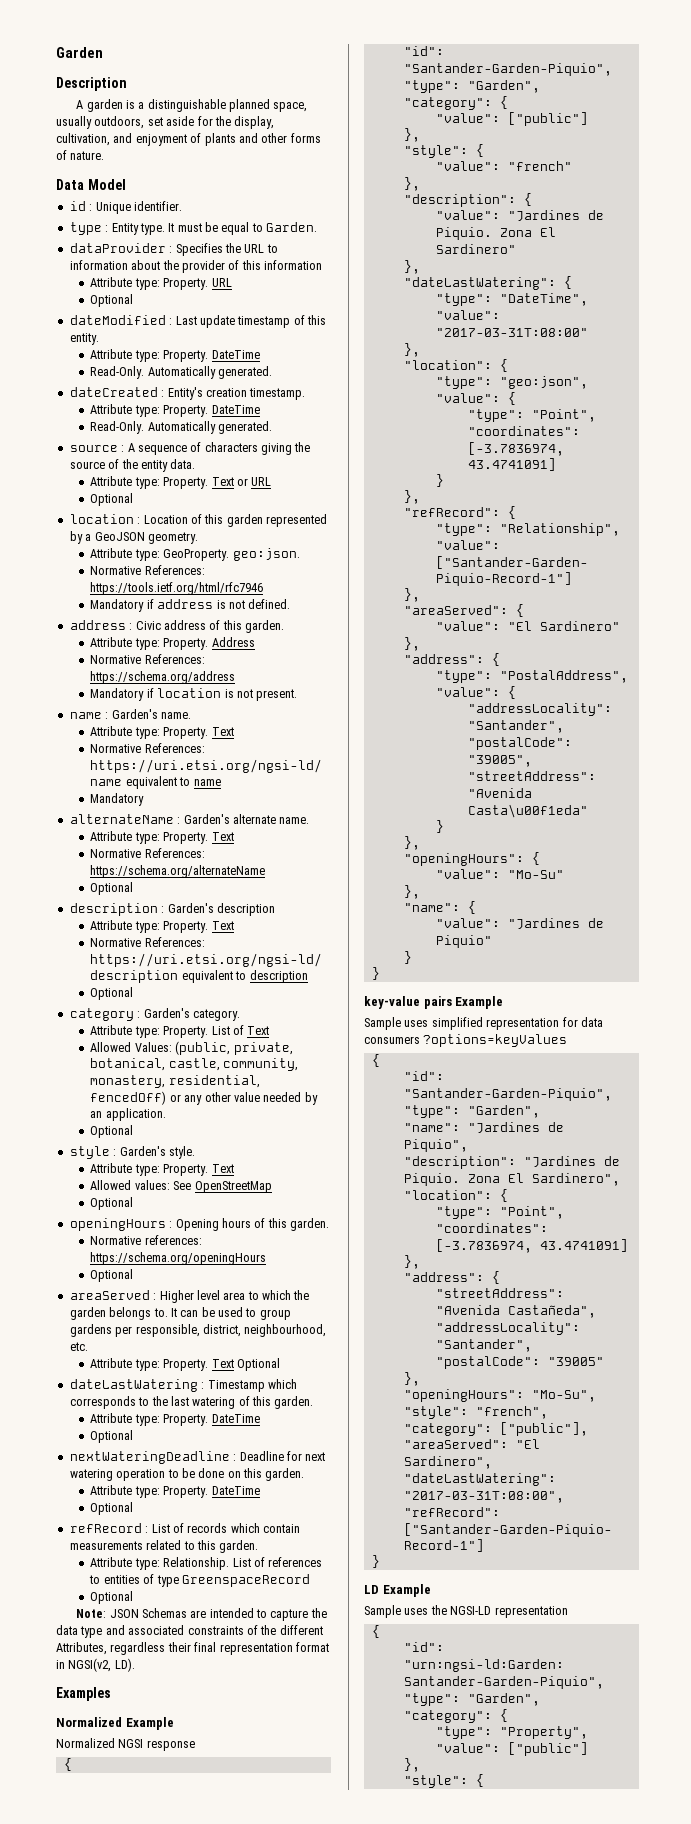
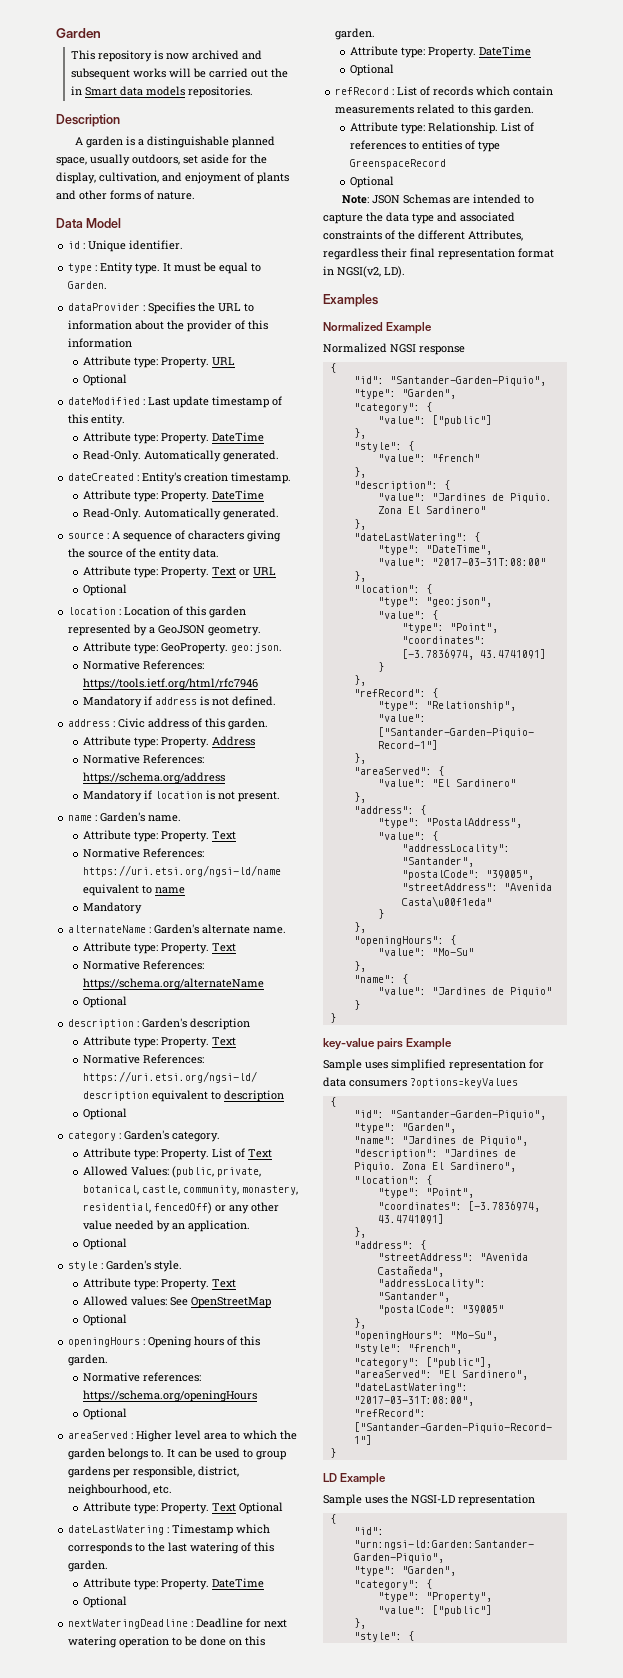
(103, 52) none -> [70,50,262,62] [70,68,288,80] [70,86,253,98] // This repository is now archived and subsequent works will be carried out the in Smart data models repositories.

